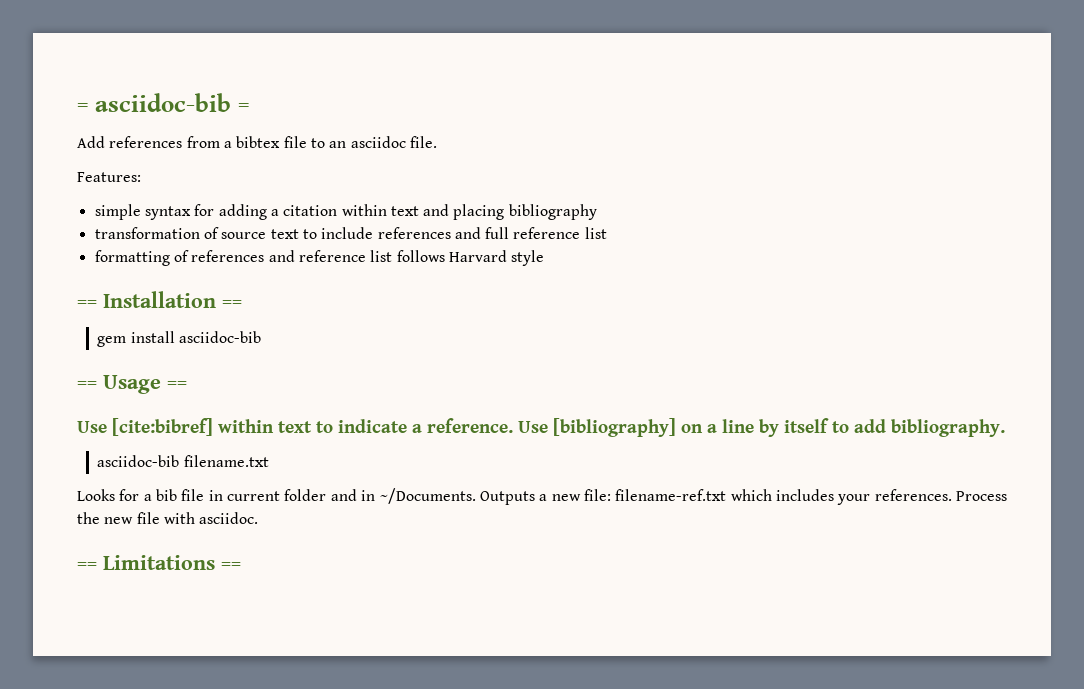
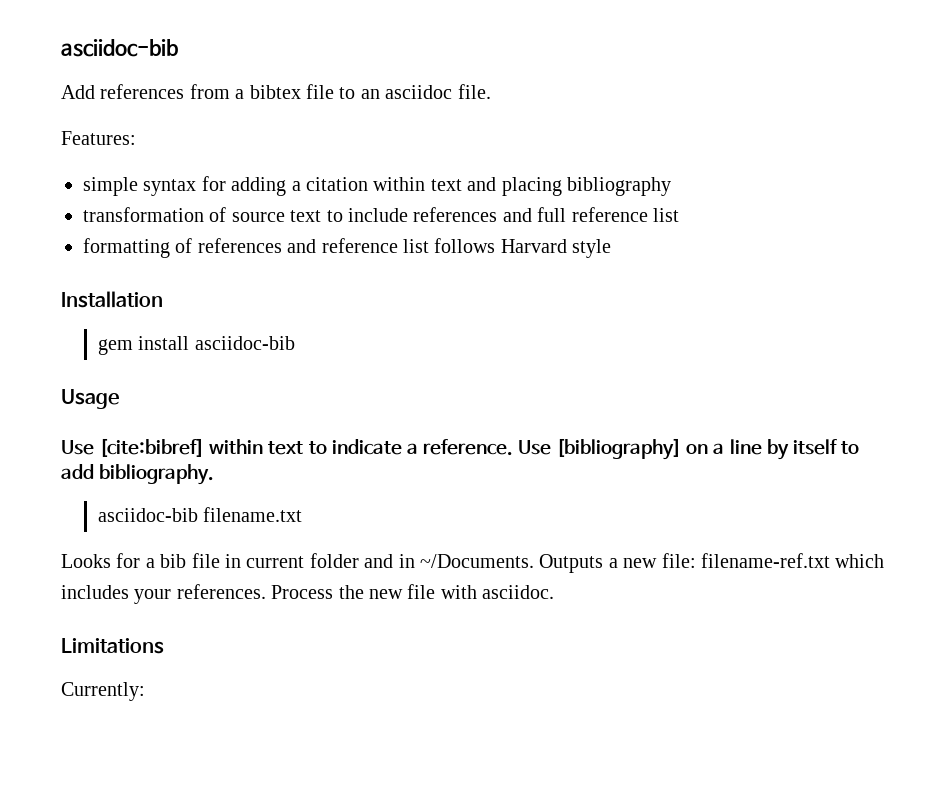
[77,93,249,112] = asciidoc-bib = -> [61,39,178,57] asciidoc-bib
[77,300,97,308] == -> (612, 248) none
[222,300,242,308] == -> (163, 299) none
[77,381,97,389] == -> (295, 343) none
[167,381,187,389] == -> (119, 399) none
[77,562,97,570] == -> (555, 592) none
[221,562,241,570] == -> [61,682,145,701] // Currently:

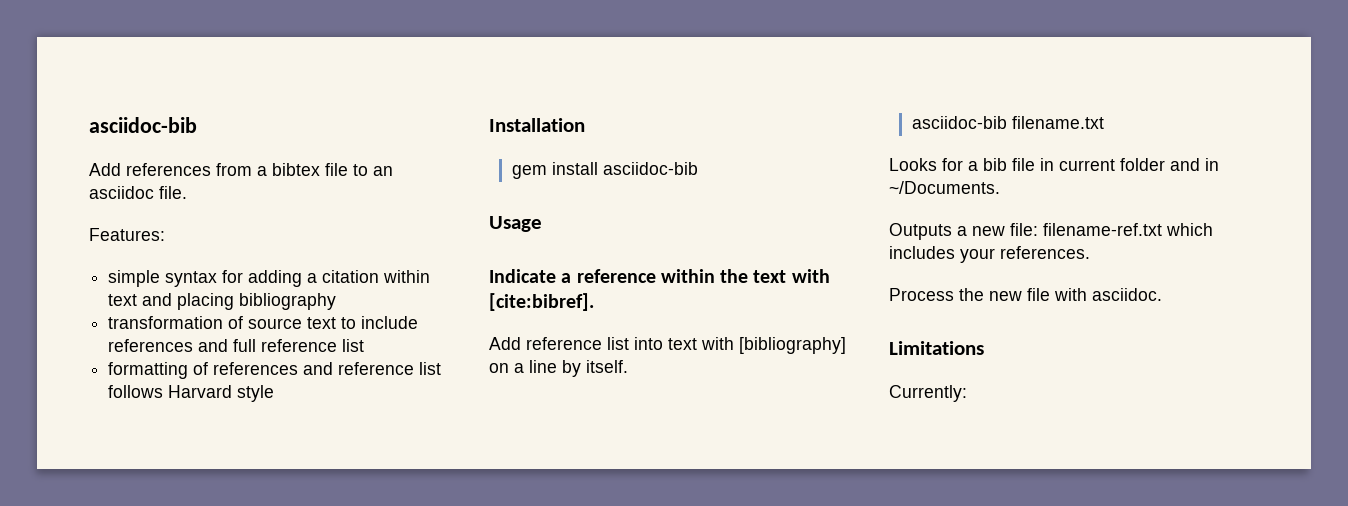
[61,438,552,457] Use [cite:bibref] within text to indicate a reference. Use -> [489,269,830,283] [489,293,594,311] [489,337,734,350] Indicate a reference within the text with [cite:bibref]. // Add reference list into text with
[792,439,859,455] [61,464,215,485] itself to add bibliography. -> [586,360,628,373] itself.
(534, 561) none -> (1000, 187) //
(266, 591) none -> (1090, 252) //

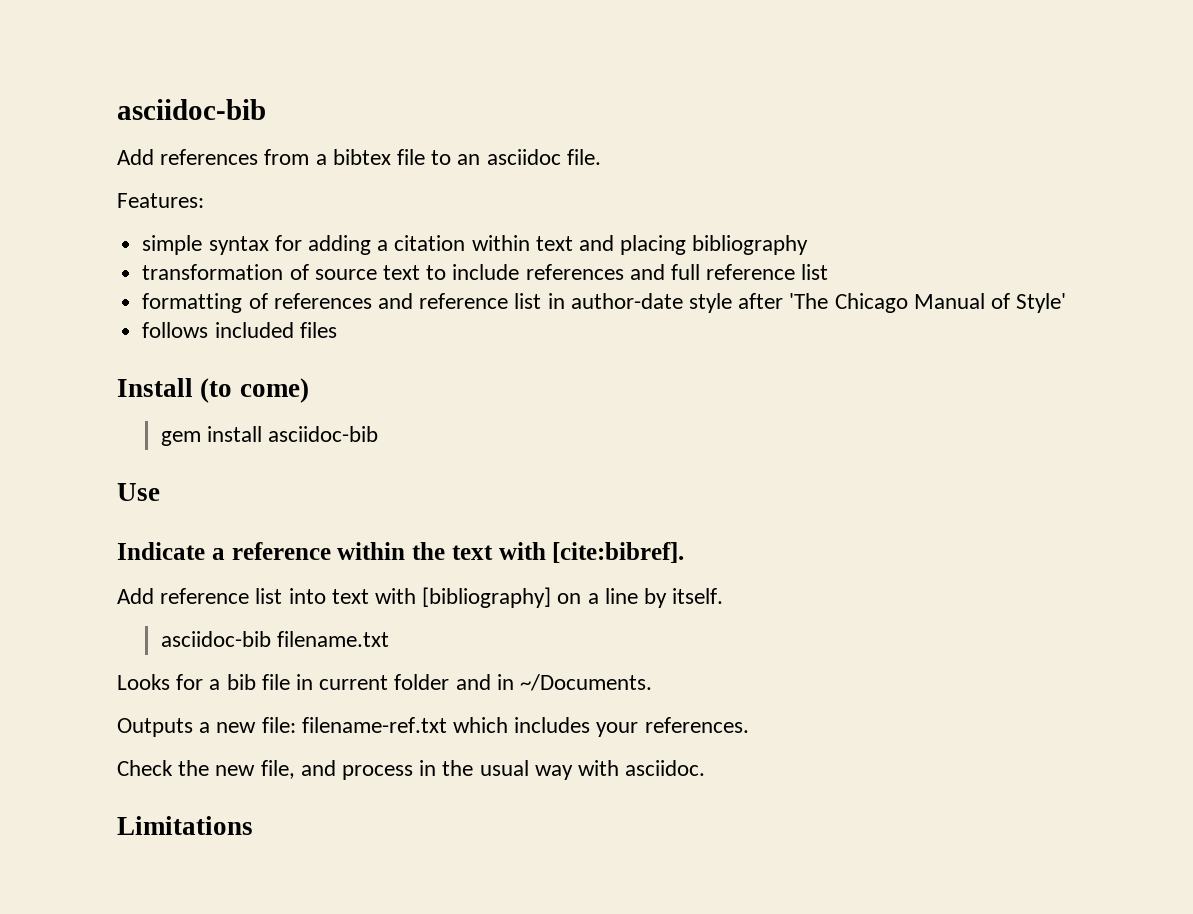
[108,385,275,402] [489,118,585,132] follows Harvard style // Installation -> [547,293,1067,313] [142,322,337,338] [117,378,309,403] in author-date style after 'The Chicago Manual of Style' // follows included files // Install (to come)
[489,216,542,232] Usage -> [117,483,160,501] Use
[889,288,954,301] Process -> [117,760,173,776] Check
[1027,288,1050,301] file -> [260,760,573,780] file, and process in the usual way
[889,385,967,402] // Currently: -> (253, 825) none

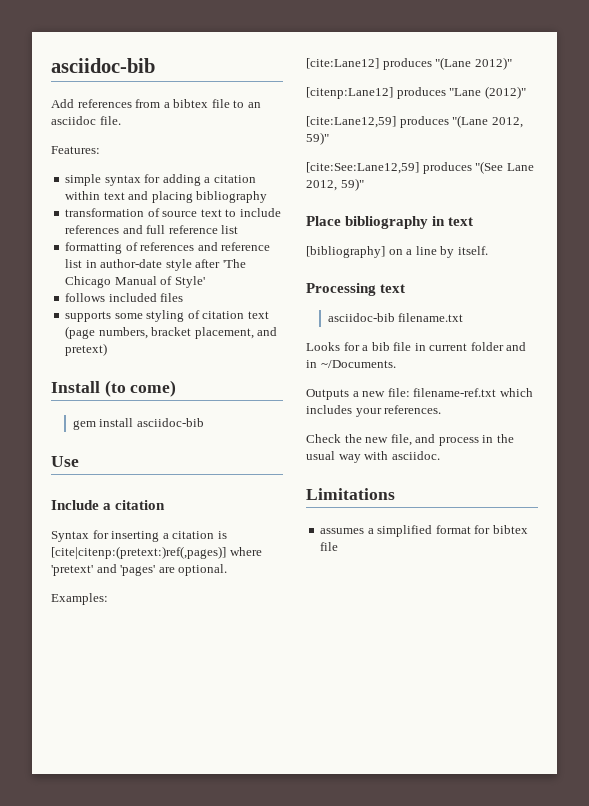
(337, 330) none -> [65,310,269,322] [65,326,278,339] [65,343,108,356] // supports some styling of citation text (page numbers, bracket placement, and pretext)
[117,542,685,563] [117,588,417,604] Indicate a reference within the text with [cite:bibref]. // Add reference list into text with -> [51,500,166,510] [51,530,227,542] [51,546,262,559] [51,564,228,576] [51,593,108,605] [306,57,512,70] [306,86,526,99] [306,115,523,128] [306,132,329,145] [306,161,534,174] [306,178,364,191] [306,216,474,229] Include a citation // Syntax for inserting a citation is [cite|citenp:(pretext:)ref(,pages)] where 'pretext' and 'pages' are optional. // Examples: // [cite:Lane12] produces "(Lane 2012)" // [citenp:Lane12] produces "Lane (2012)" // [cite:Lane12,59] produces "(Lane 2012, 59)" // [cite:See:Lane12,59] produces "(See Lane 2012, 59)" // Place bibliography in text //
(724, 596) none -> [306,283,406,296] // Processing text
(253, 825) none -> [320,525,528,537] [320,542,339,551] // assumes a simplified format for bibtex file

